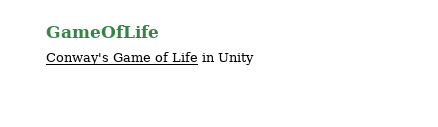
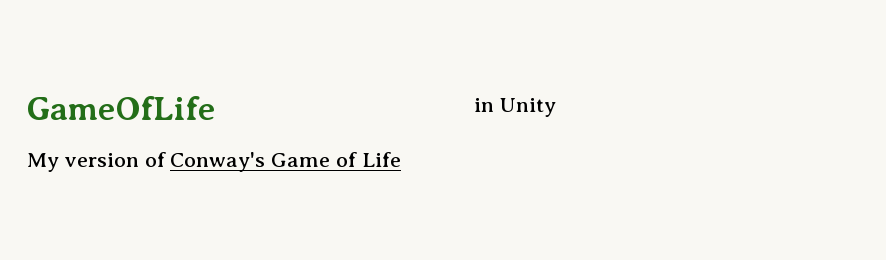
(159, 31) none -> [27,152,166,172] My version of

